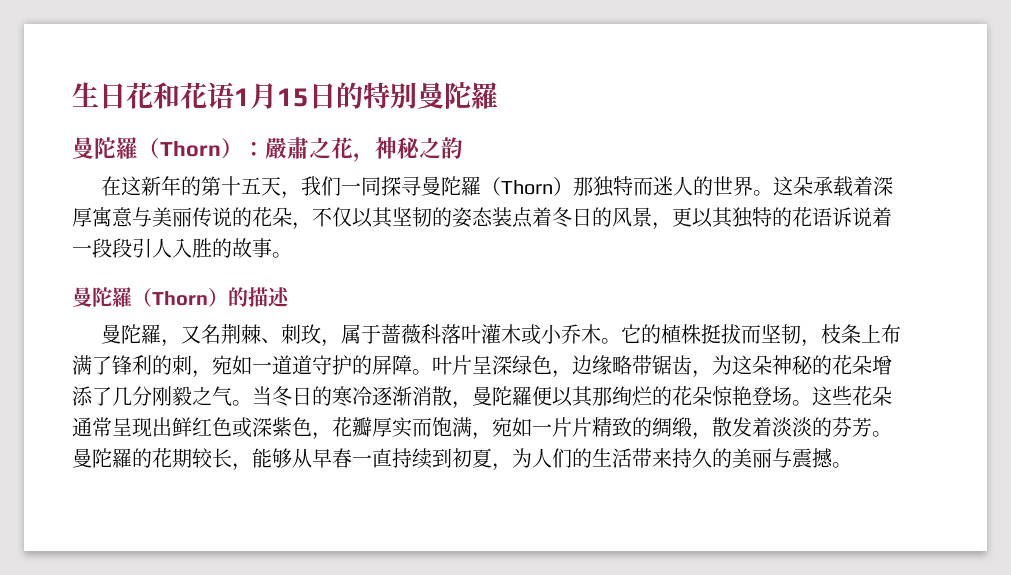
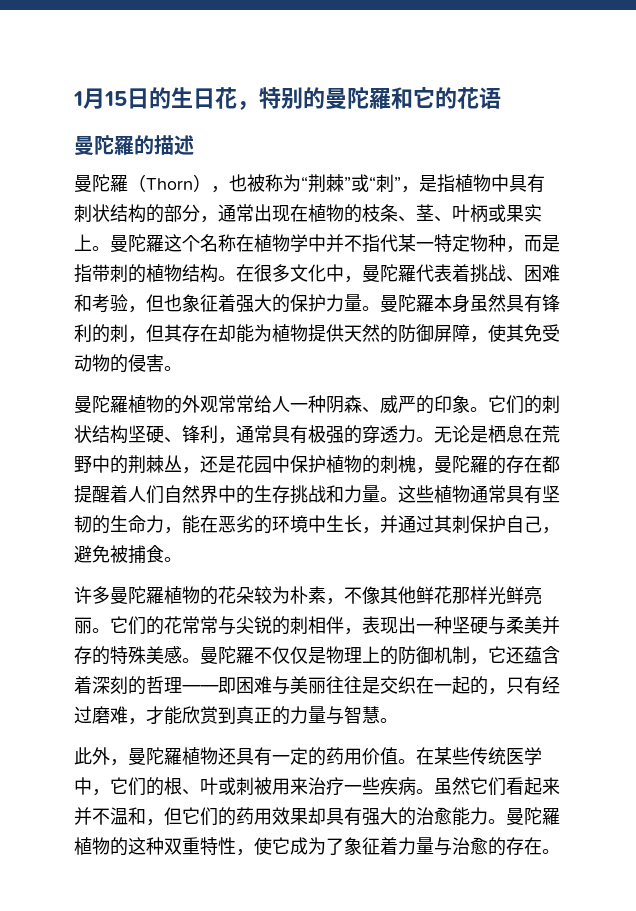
[72,82,234,109] 生日花和花语 -> (73, 98) none
[363,82,498,109] [72,137,463,162] [100,176,893,199] [72,207,892,230] [72,238,292,258] [72,287,290,307] [100,324,901,347] [72,355,892,378] [72,386,892,409] [72,417,892,440] [72,448,833,471] 特别曼陀羅 // 曼陀羅（Thorn）：嚴肅之花，神秘之韵 // 在这新年的第十五天，我们一同探寻曼陀羅（Thorn）那独特而迷人的世界。这朵承载着深厚寓意与美丽传说的花朵，不仅以其坚韧的姿态装点着冬日的风景，更以其独特的花语诉说着一段段引人入胜的故事。 // 曼陀羅（Thorn）的描述 // 曼陀羅，又名荆棘、刺玫，属于蔷薇科落叶灌木或小乔木。它的植株挺拔而坚韧，枝条上布满了锋利的刺，宛如一道道守护的屏障。叶片呈深绿色，边缘略带锯齿，为这朵神秘的花朵增添了几分刚毅之气。当冬日的寒冷逐渐消散，曼陀羅便以其那绚烂的花朵惊艳登场。这些花朵通常呈现出鲜红色或深紫色，花瓣厚实而饱满，宛如一片片精致的绸缎，散发着淡淡的芬芳。曼陀羅的花期较长，能够从早春一直持续到初夏，为人们的生活带来持久的美丽与震撼 -> [171,87,501,110] [74,135,194,155] [74,173,545,193] [74,203,542,223] [74,233,560,253] [74,263,560,283] [74,294,560,313] [74,323,560,343] [74,354,182,373] [74,394,560,414] [74,425,560,444] [74,454,560,474] [74,484,560,504] [74,515,560,534] [74,545,182,564] [74,585,542,605] [74,616,560,635] [74,646,560,665] [74,676,560,695] [74,706,398,725] [74,746,542,766] [74,777,560,796] [74,807,560,826] [74,836,542,856] 生日花，特别的曼陀羅和它的花语 // 曼陀羅的描述 // 曼陀羅（Thorn），也被称为“荆棘”或“刺”，是指植物中具有刺状结构的部分，通常出现在植物的枝条、茎、叶柄或果实上。曼陀羅这个名称在植物学中并不指代某一特定物种，而是指带刺的植物结构。在很多文化中，曼陀羅代表着挑战、困难和考验，但也象征着强大的保护力量。曼陀羅本身虽然具有锋利的刺，但其存在却能为植物提供天然的防御屏障，使其免受动物的侵害。 // 曼陀羅植物的外观常常给人一种阴森、威严的印象。它们的刺状结构坚硬、锋利，通常具有极强的穿透力。无论是栖息在荒野中的荆棘丛，还是花园中保护植物的刺槐，曼陀羅的存在都提醒着人们自然界中的生存挑战和力量。这些植物通常具有坚韧的生命力，能在恶劣的环境中生长，并通过其刺保护自己，避免被捕食。 // 许多曼陀羅植物的花朵较为朴素，不像其他鲜花那样光鲜亮丽。它们的花常常与尖锐的刺相伴，表现出一种坚硬与柔美并存的特殊美感。曼陀羅不仅仅是物理上的防御机制，它还蕴含着深刻的哲理——即困难与美丽往往是交织在一起的，只有经过磨难，才能欣赏到真正的力量与智慧。 // 此外，曼陀羅植物还具有一定的药用价值。在某些传统医学中，它们的根、叶或刺被用来治疗一些疾病。虽然它们看起来并不温和，但它们的药用效果却具有强大的治愈能力。曼陀羅植物的这种双重特性，使它成为了象征着力量与治愈的存在

